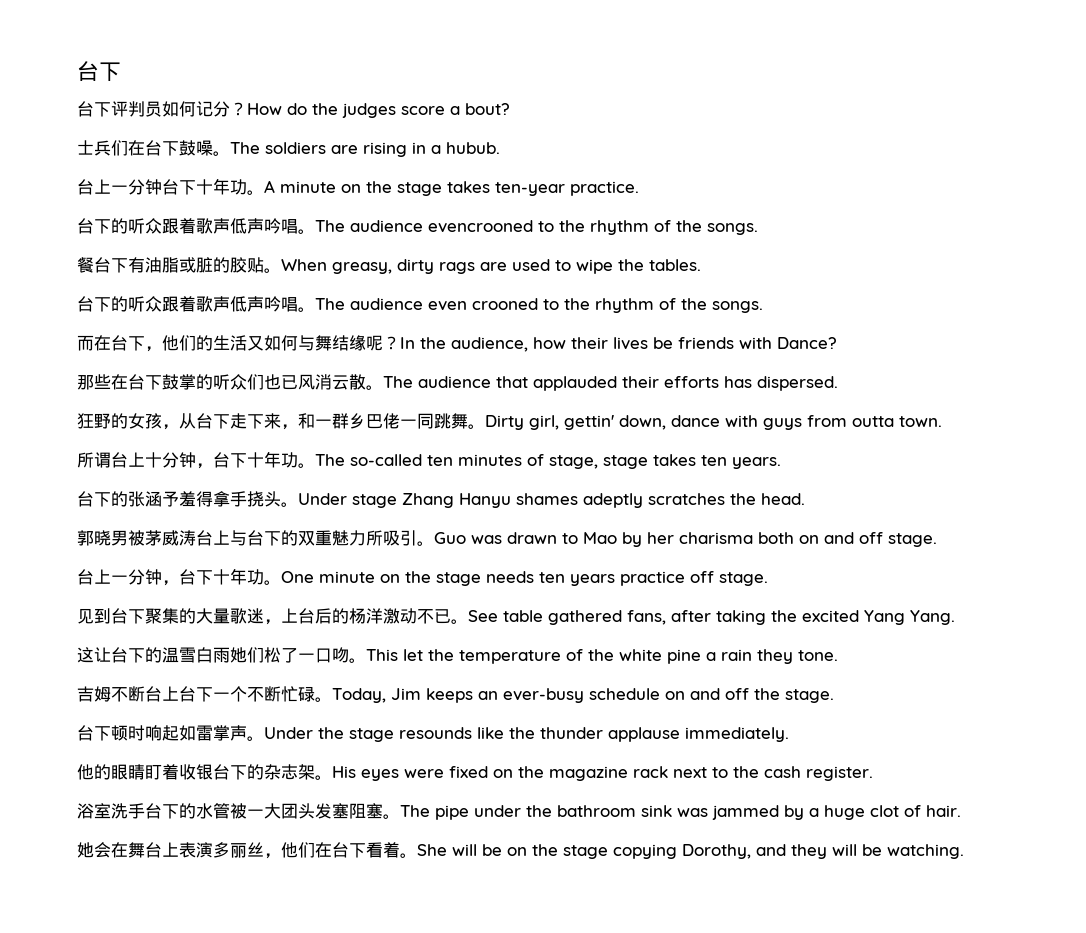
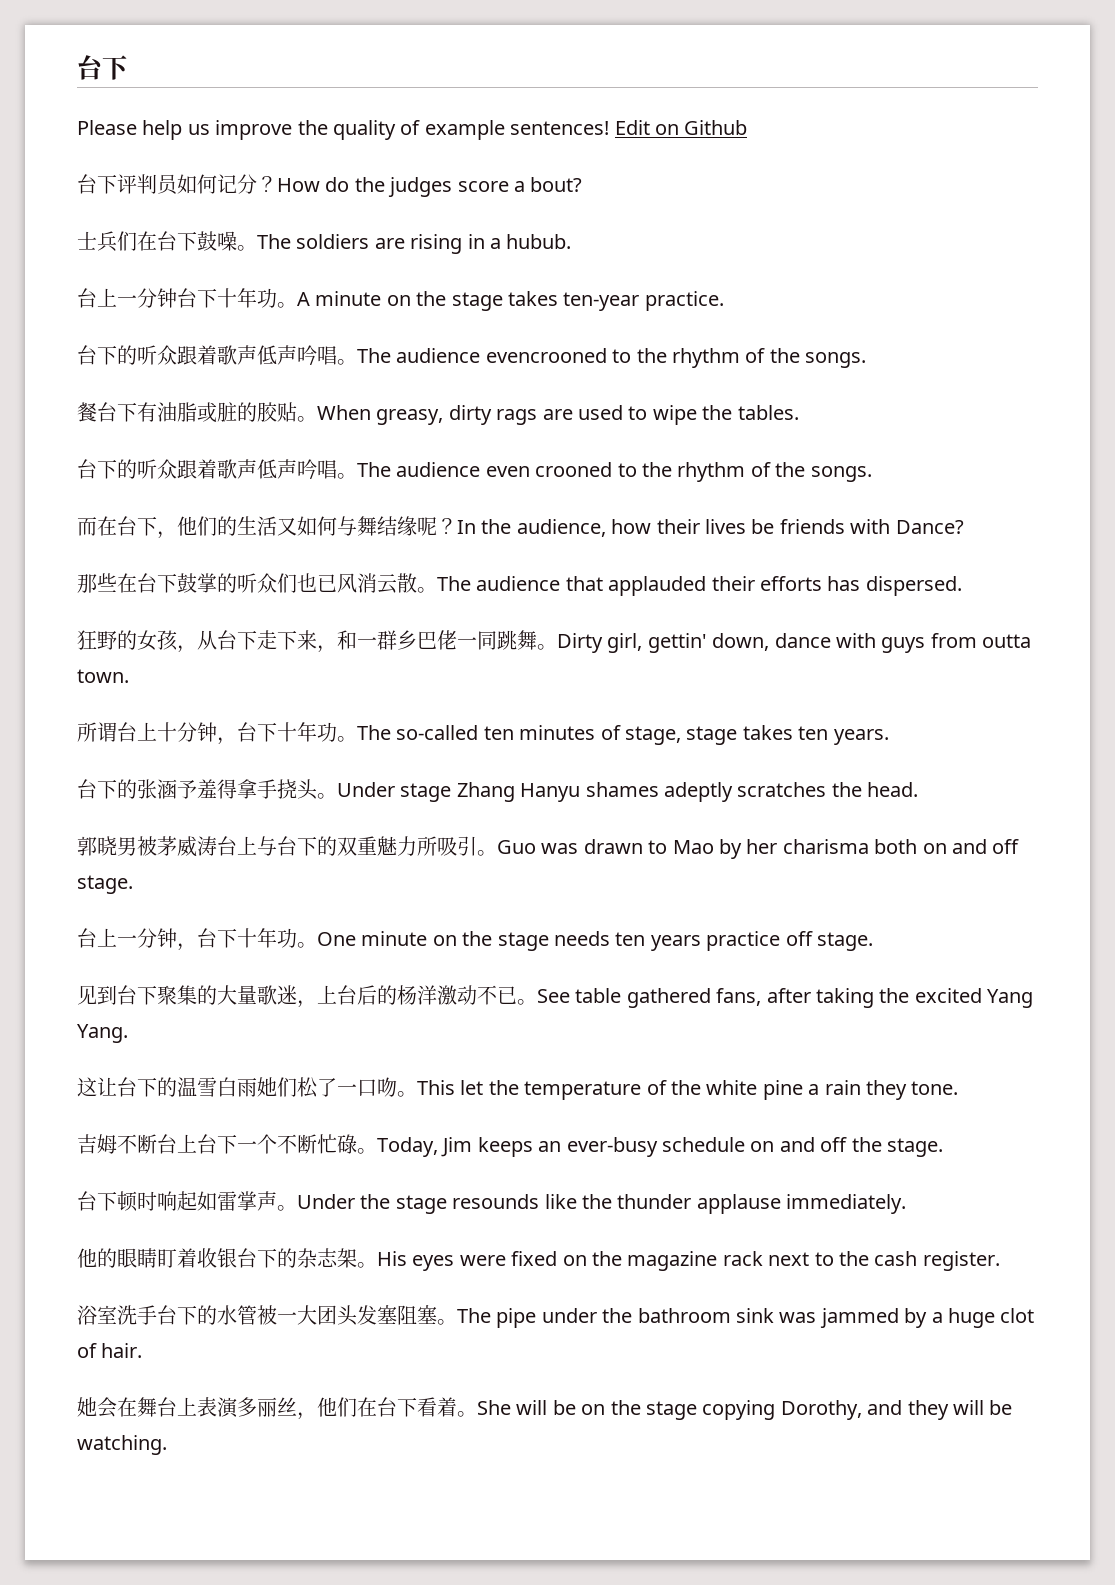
[77,61,121,81] 台下 -> [77,55,128,80] [77,120,748,140] 台下 // Please help us improve the quality of example sentences! Edit on Github

